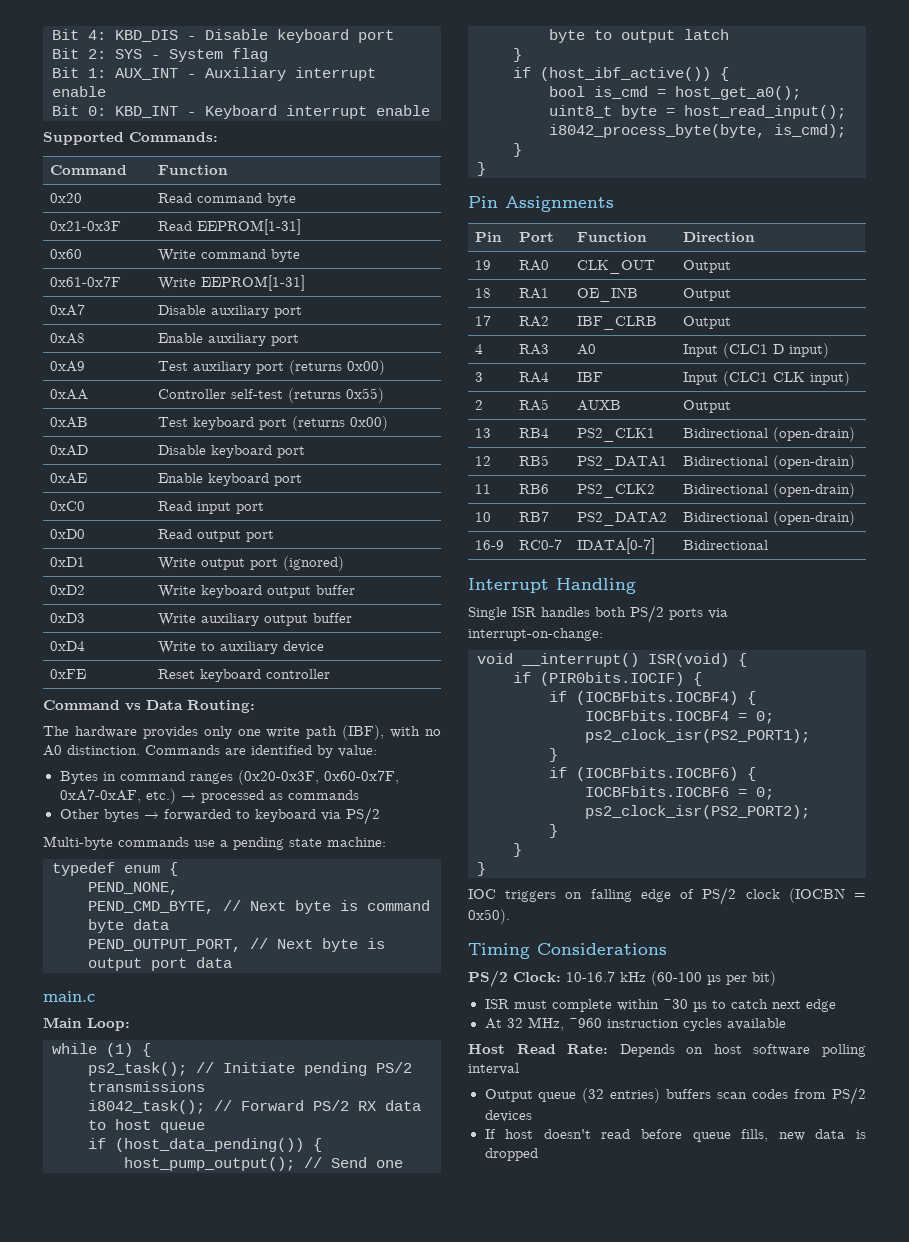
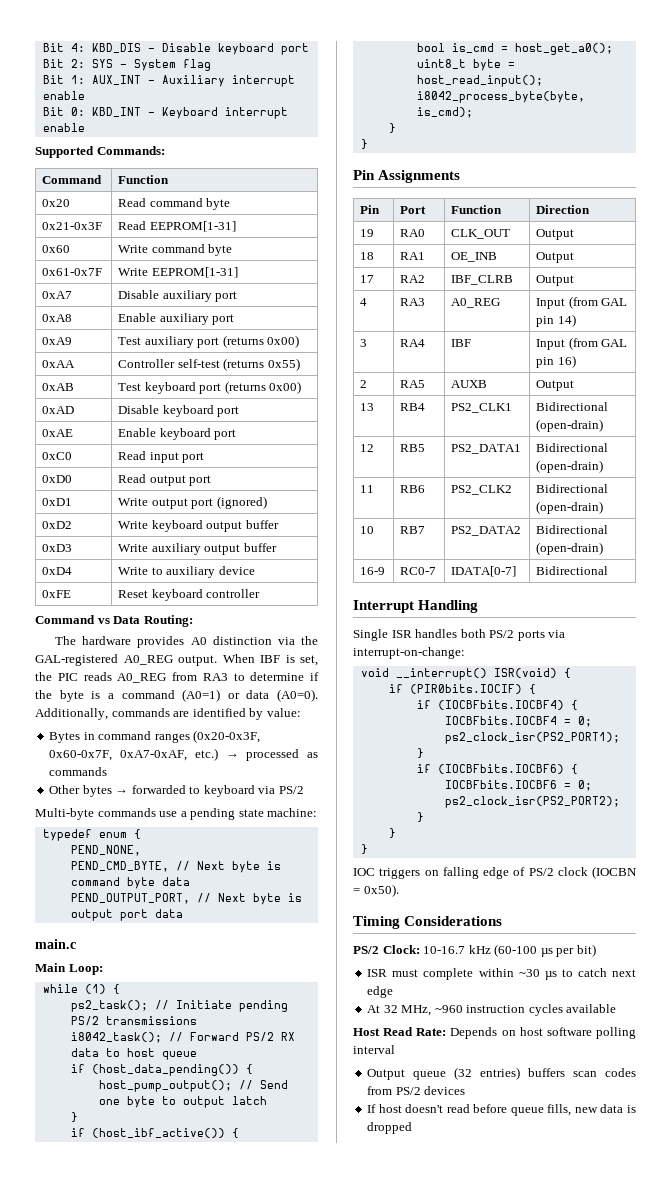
[203,725,442,740] [43,745,220,756] only one write path (IBF), with no A0 distinction. Commands -> [190,636,318,645] [35,654,318,666] [35,672,319,683] [35,689,318,702] [35,708,170,720] A0 distinction via the GAL-registered A0_REG output. When IBF is set, the PIC reads A0_REG from RA3 to determine if the byte is a command (A0=1) or data (A0=0). Additionally, commands
[576,344,596,355] [682,343,829,358] A0 | Input (CLC1 D input) -> [451,298,501,308] [536,296,628,309] [536,314,576,327] A0_REG | Input (from GAL pin 14)
[722,371,850,386] (CLC1 CLK input) -> [568,337,628,350] [536,355,576,368] (from GAL pin 16)

